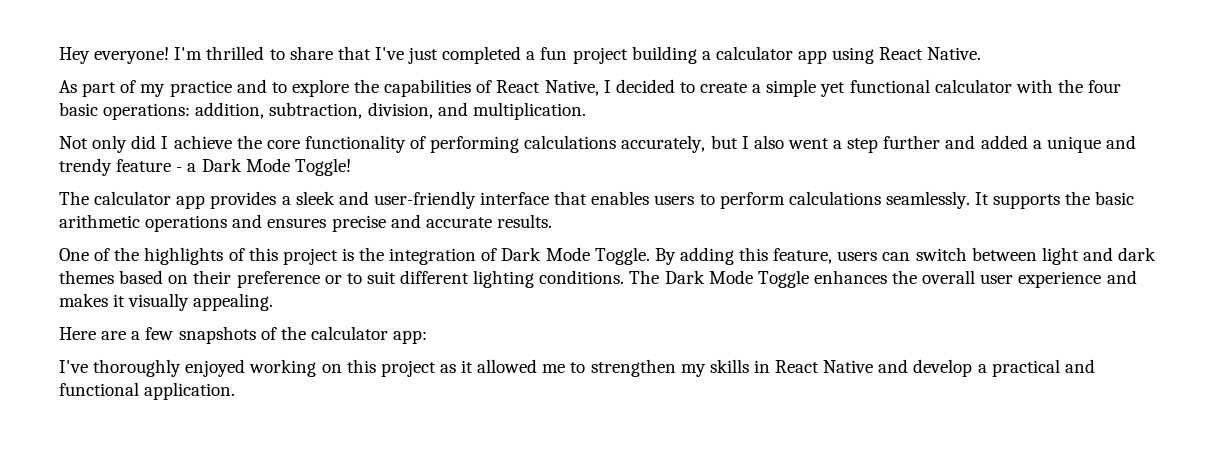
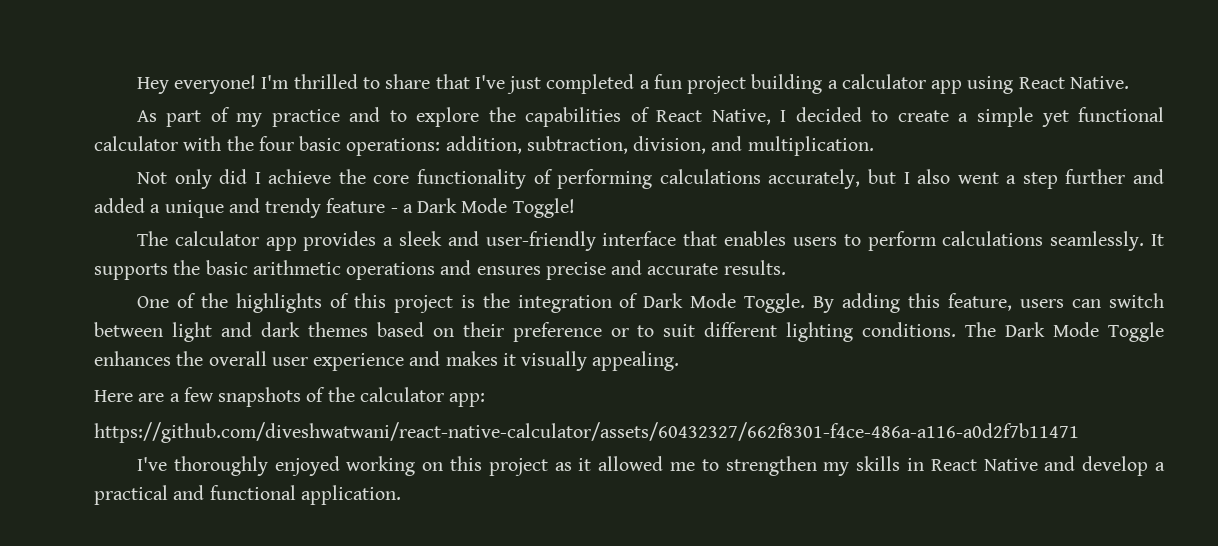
(428, 337) none -> [94,422,1079,443] // https://github.com/diveshwatwani/react-native-calculator/assets/60432327/662f8301-f4ce-486a-a116-a0d2f7b11471

